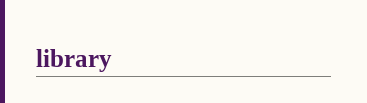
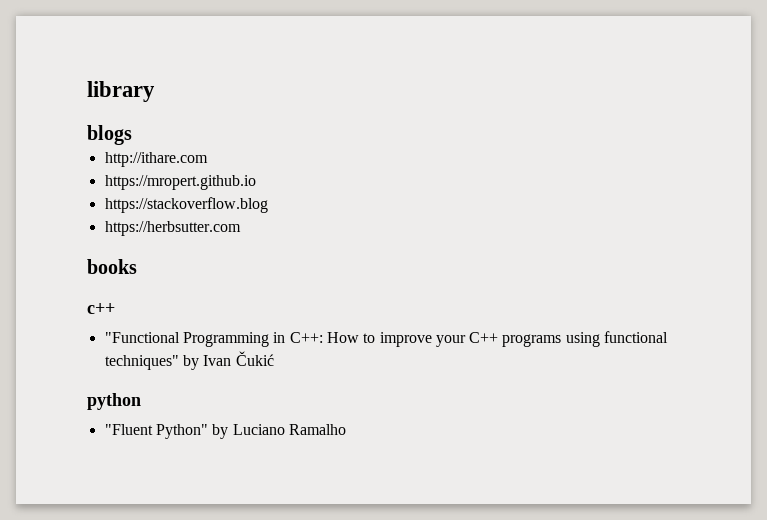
(112, 60) none -> [87,125,132,145] [104,152,208,167] [104,175,256,190] [104,197,268,213] [104,221,241,236] [87,259,137,274] [87,303,115,314] [104,331,669,347] [104,351,274,370] [87,393,141,410] [104,424,346,439] // blogs // http://ithare.com // https://mropert.github.io // https://stackoverflow.blog // https://herbsutter.com // books // c++ // "Functional Programming in C++: How to improve your C++ programs using functional techniques" by Ivan Čukić // python // "Fluent Python" by Luciano Ramalho

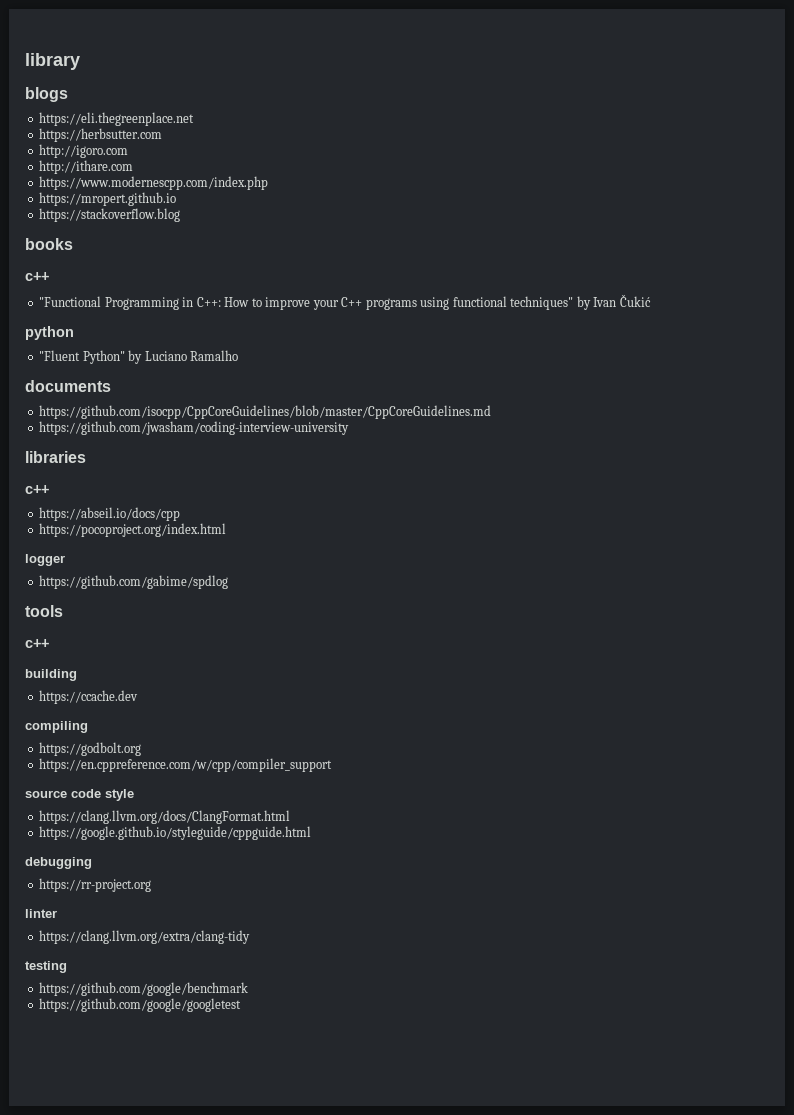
(132, 135) none -> [39,112,195,126] [39,128,163,142] [39,144,129,158] // https://eli.thegreenplace.net // https://herbsutter.com // http://igoro.com
(208, 159) none -> [39,176,269,190] // https://www.modernescpp.com/index.php
[104,221,241,236] // https://herbsutter.com -> (181, 215) none
(346, 429) none -> [25,380,111,392] [39,405,492,419] [39,421,350,435] [25,451,86,463] [25,485,49,494] [39,507,181,521] [39,523,227,537] [25,554,65,566] [39,575,229,589] [25,605,63,617] [25,639,49,648] [25,669,77,681] [39,690,139,704] [25,721,88,733] [39,742,142,756] [39,758,333,772] [25,789,134,801] [39,810,291,824] [39,826,312,840] [25,857,92,869] [39,878,152,892] [25,909,57,918] [39,930,251,944] [25,961,67,973] [39,982,249,996] [39,998,242,1012] // documents // https://github.com/isocpp/CppCoreGuidelines/blob/master/CppCoreGuidelines.md // https://github.com/jwasham/coding-interview-university // libraries // c++ // https://abseil.io/docs/cpp // https://pocoproject.org/index.html // logger // https://github.com/gabime/spdlog // tools // c++ // building // https://ccache.dev // compiling // https://godbolt.org // https://en.cppreference.com/w/cpp/compiler_support // source code style // https://clang.llvm.org/docs/ClangFormat.html // https://google.github.io/styleguide/cppguide.html // debugging // https://rr-project.org // linter // https://clang.llvm.org/extra/clang-tidy // testing // https://github.com/google/benchmark // https://github.com/google/googletest

